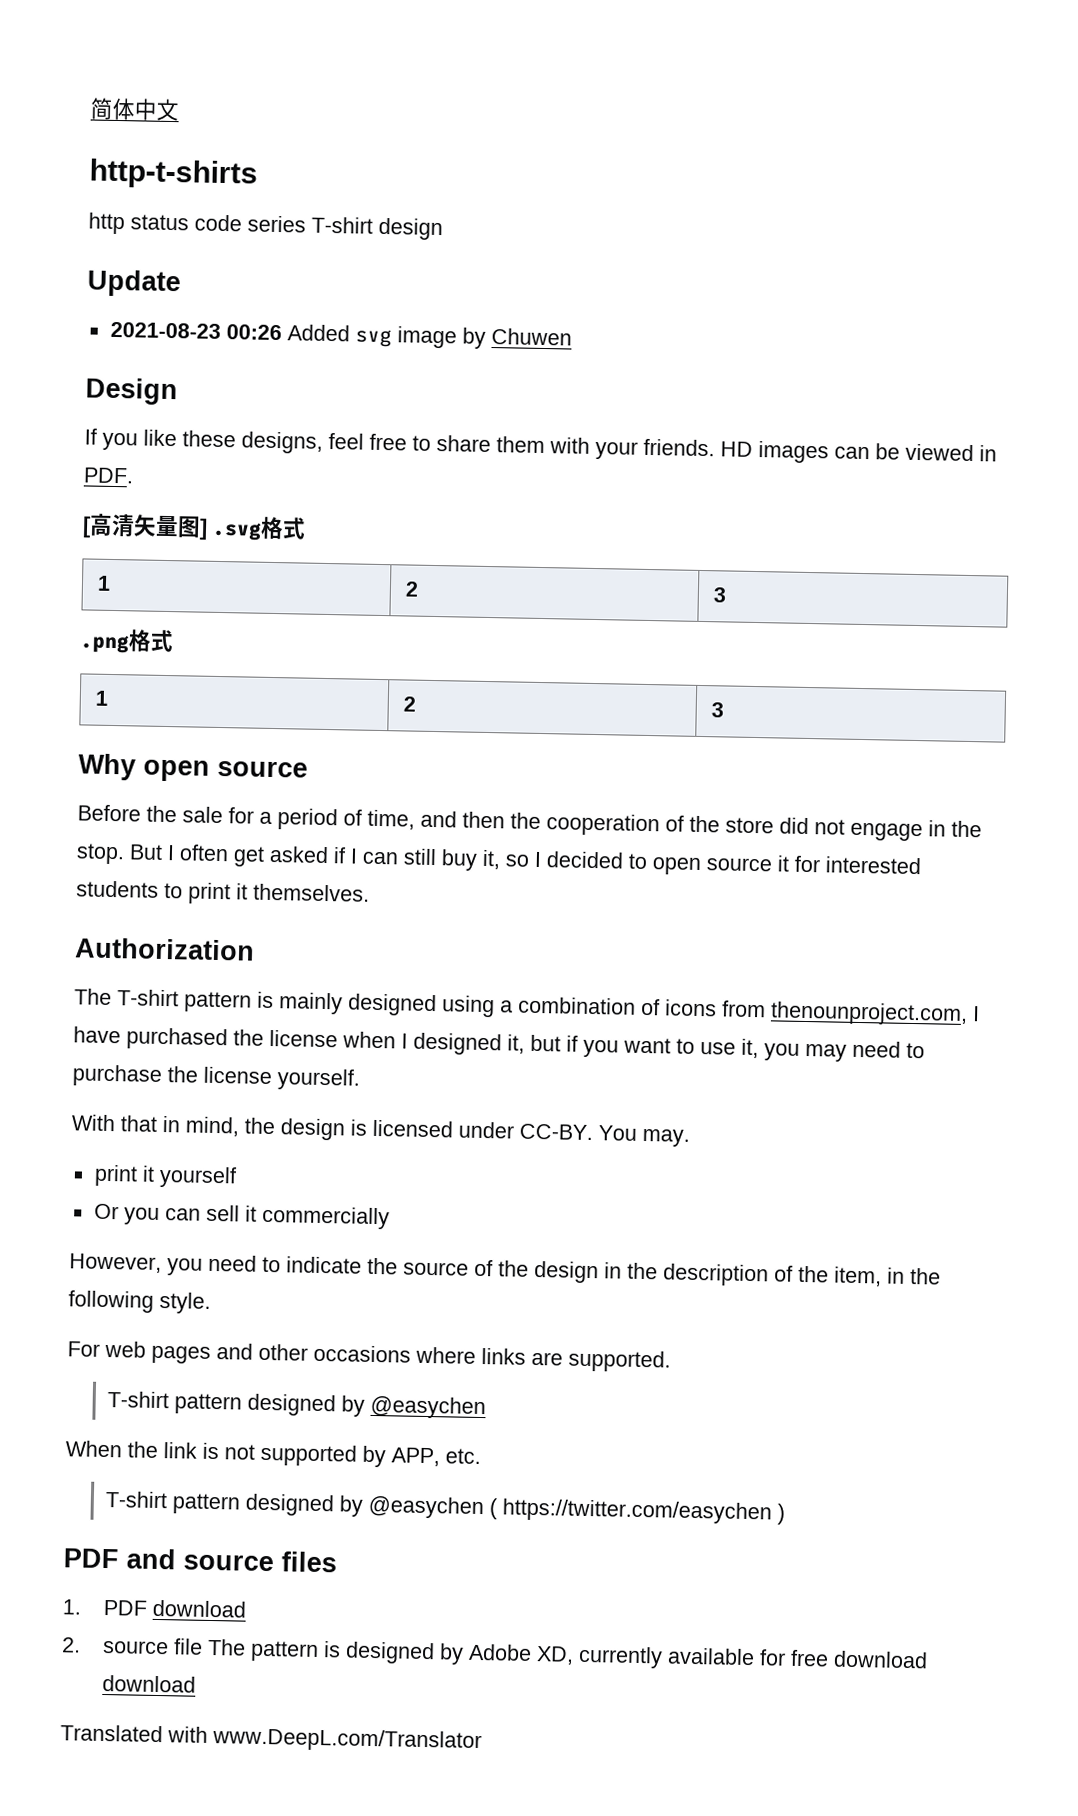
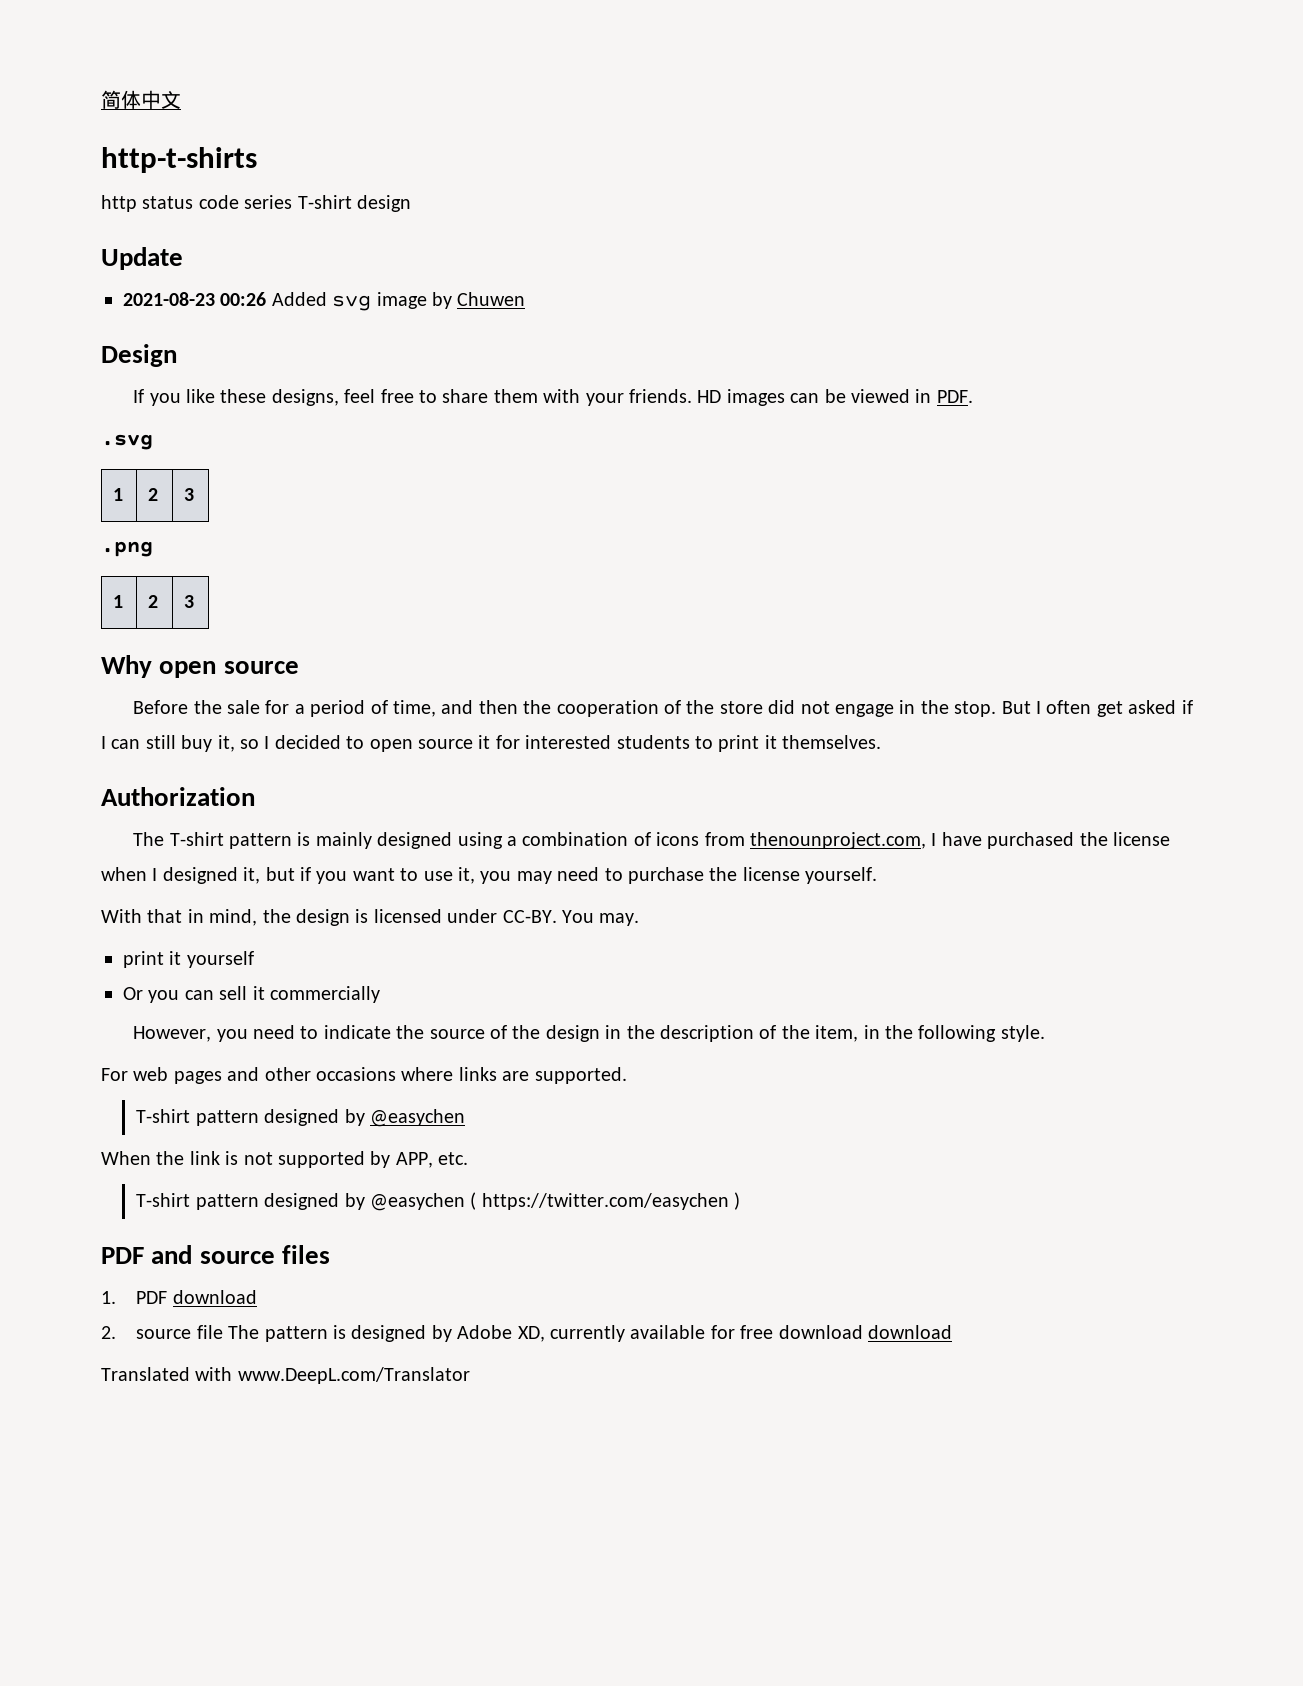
[82,513,208,540] [高清矢量图] -> (973, 396) none
[260,516,306,540] 格式 -> (153, 442) none
[128,629,174,653] 格式 -> (153, 549) none

